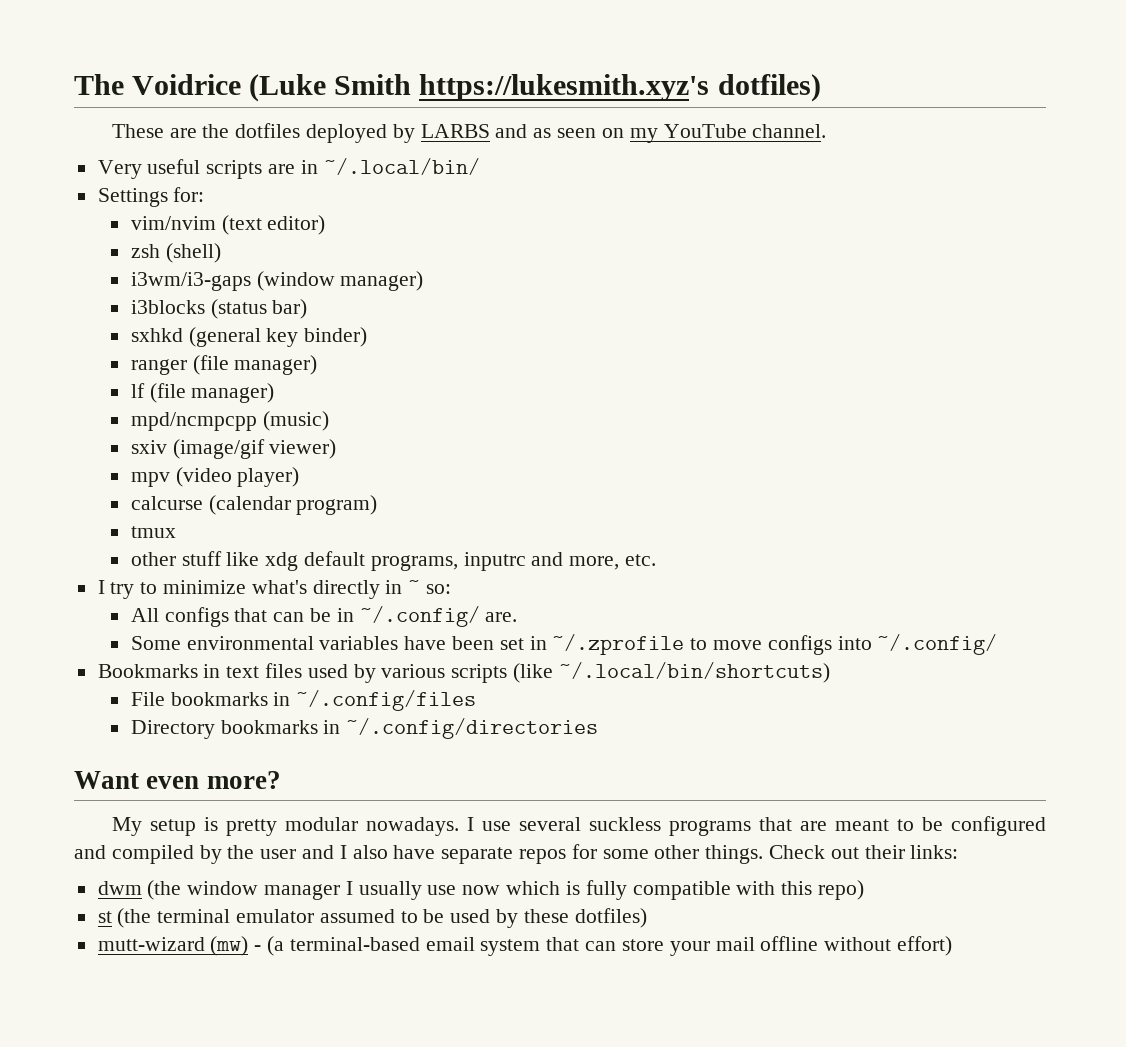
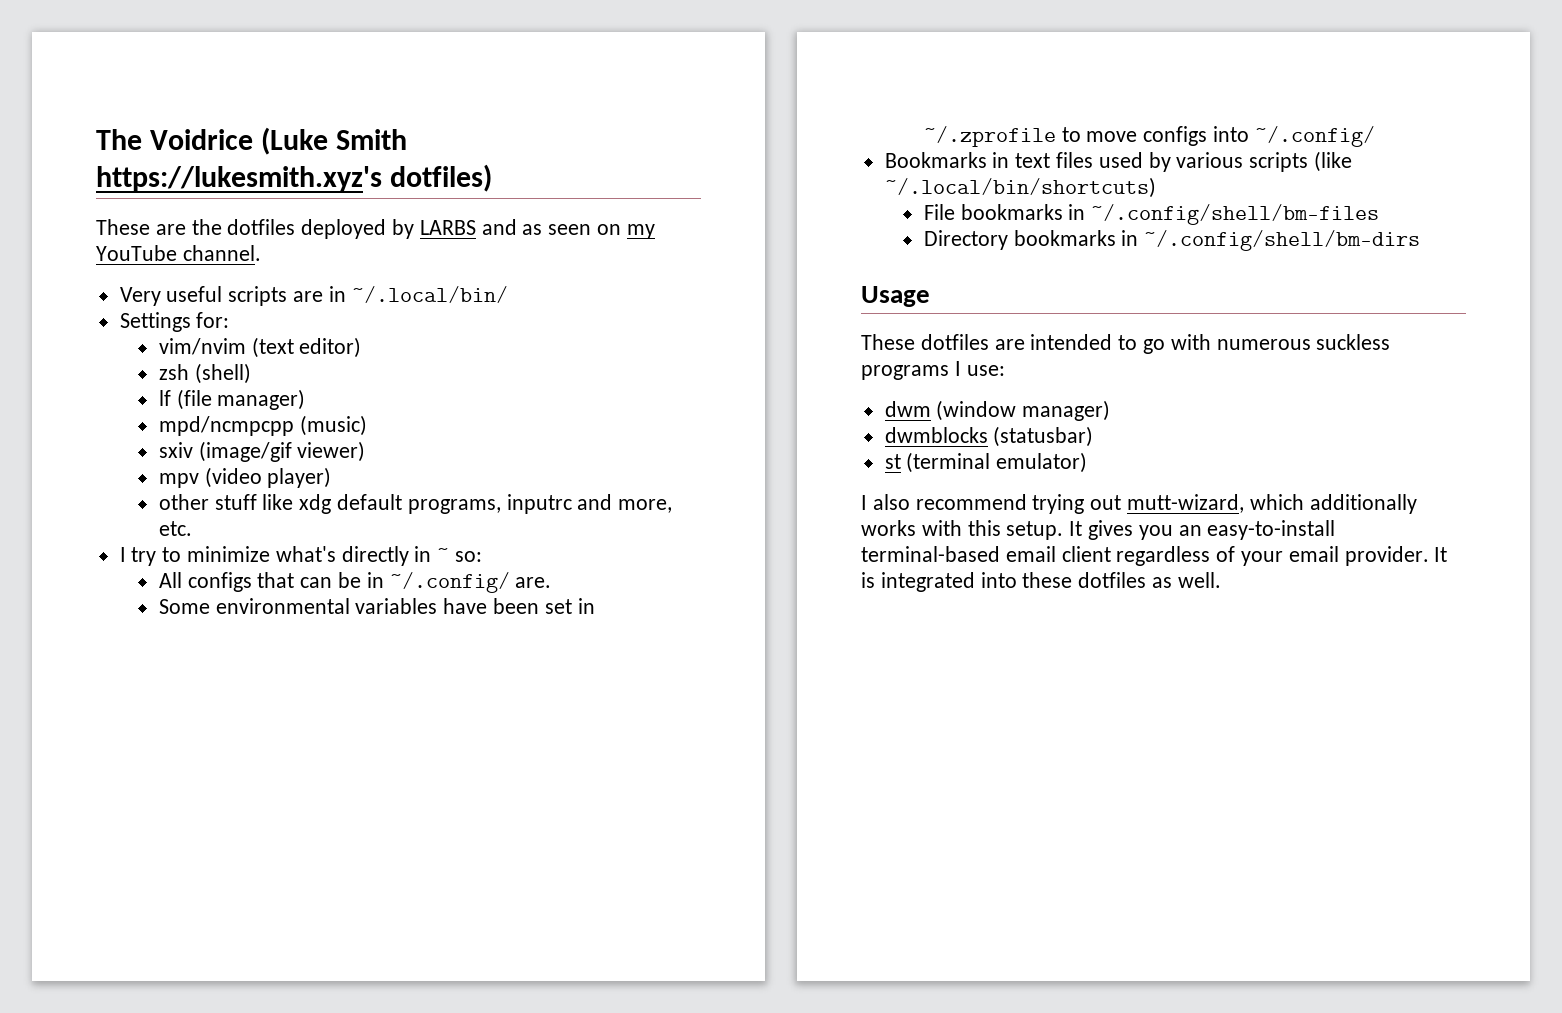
[130,271,424,291] [130,299,308,319] [130,327,368,347] [130,355,318,375] // i3wm/i3-gaps (window manager) // i3blocks (status bar) // sxhkd (general key binder) // ranger (file manager) -> (251, 373) none
[130,495,378,515] [130,526,176,538] // calcurse (calendar program) // tmux -> (332, 477) none
[296,690,477,711] ~/.config/files -> [1091,204,1380,225] ~/.config/shell/bm-files
[346,718,599,739] [74,771,281,789] [111,816,1046,836] [74,844,959,864] [97,880,864,900] [97,908,647,928] [97,936,952,956] ~/.config/directories // Want even more? // My setup is pretty modular nowadays. I use several suckless programs that are meant to be configured and compiled by the user and I also have separate repos for some other things. Check out their links: // dwm (the window manager I usually use now which is fully compatible with this repo) // st (the terminal emulator assumed to be used by these dotfiles) // mutt-wizard (mw) - (a terminal-based email system that can store your mail offline without effort) -> [1144,230,1421,251] [861,286,930,307] [861,334,1391,354] [861,361,1005,380] [884,400,1111,421] [884,426,1094,447] [884,452,1088,473] [861,494,1417,514] [861,520,1336,540] [861,546,1448,566] [861,572,1221,592] ~/.config/shell/bm-dirs // Usage // These dotfiles are intended to go with numerous suckless programs I use: // dwm (window manager) // dwmblocks (statusbar) // st (terminal emulator) // I also recommend trying out mutt-wizard, which additionally works with this setup. It gives you an easy-to-install terminal-based email client regardless of your email provider. It is integrated into these dotfiles as well.

